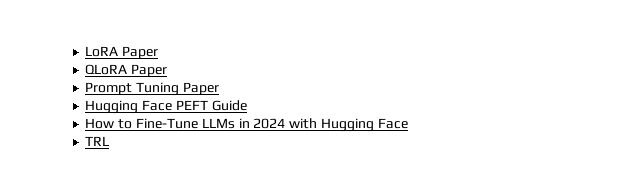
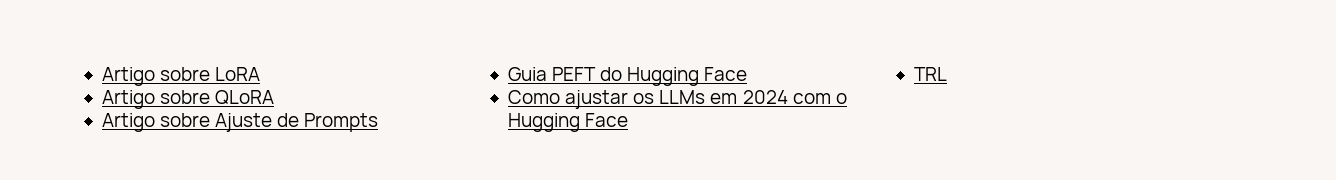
(85, 51) none -> [101,67,211,86] Artigo sobre
[122,46,159,59] Paper // -> [101,90,211,109] // Artigo sobre
[131,64,168,77] [85,82,219,96] [85,100,247,114] [85,118,318,129] Paper // Prompt Tuning Paper // Hugging Face PEFT Guide // How to Fine-Tune LLMs in 2024 with -> [101,113,379,132] [507,67,748,86] [507,90,847,109] // Artigo sobre Ajuste de Prompts // Guia PEFT do Hugging Face // Como ajustar os LLMs em 2024 com o

